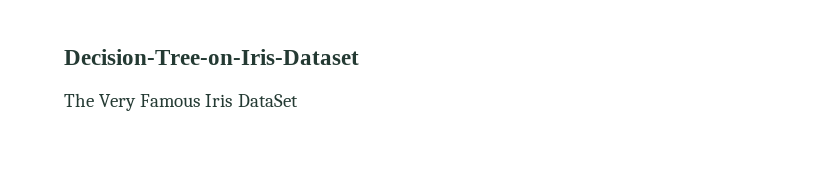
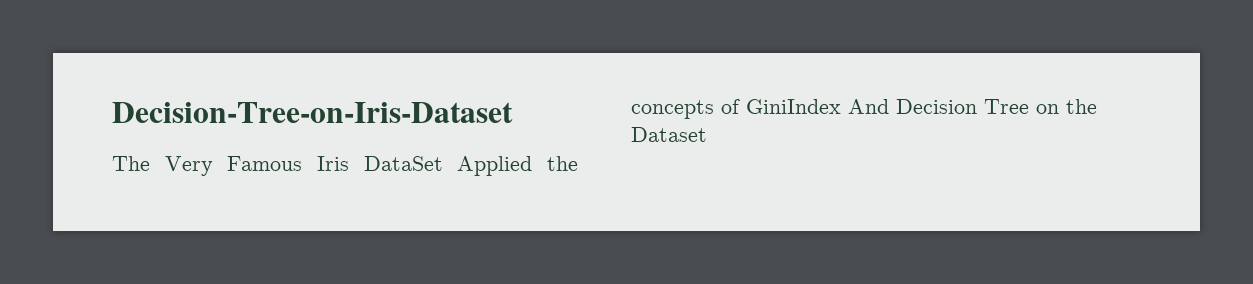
(298, 100) none -> [457,156,578,176] [631,99,1097,119] [631,127,707,142] Applied the concepts of GiniIndex And Decision Tree on the Dataset

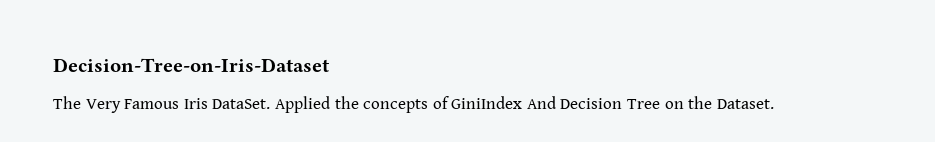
[363,156,443,171] DataSet -> [212,99,271,109] DataSet.
[631,127,707,142] Dataset -> [716,99,774,109] Dataset.

